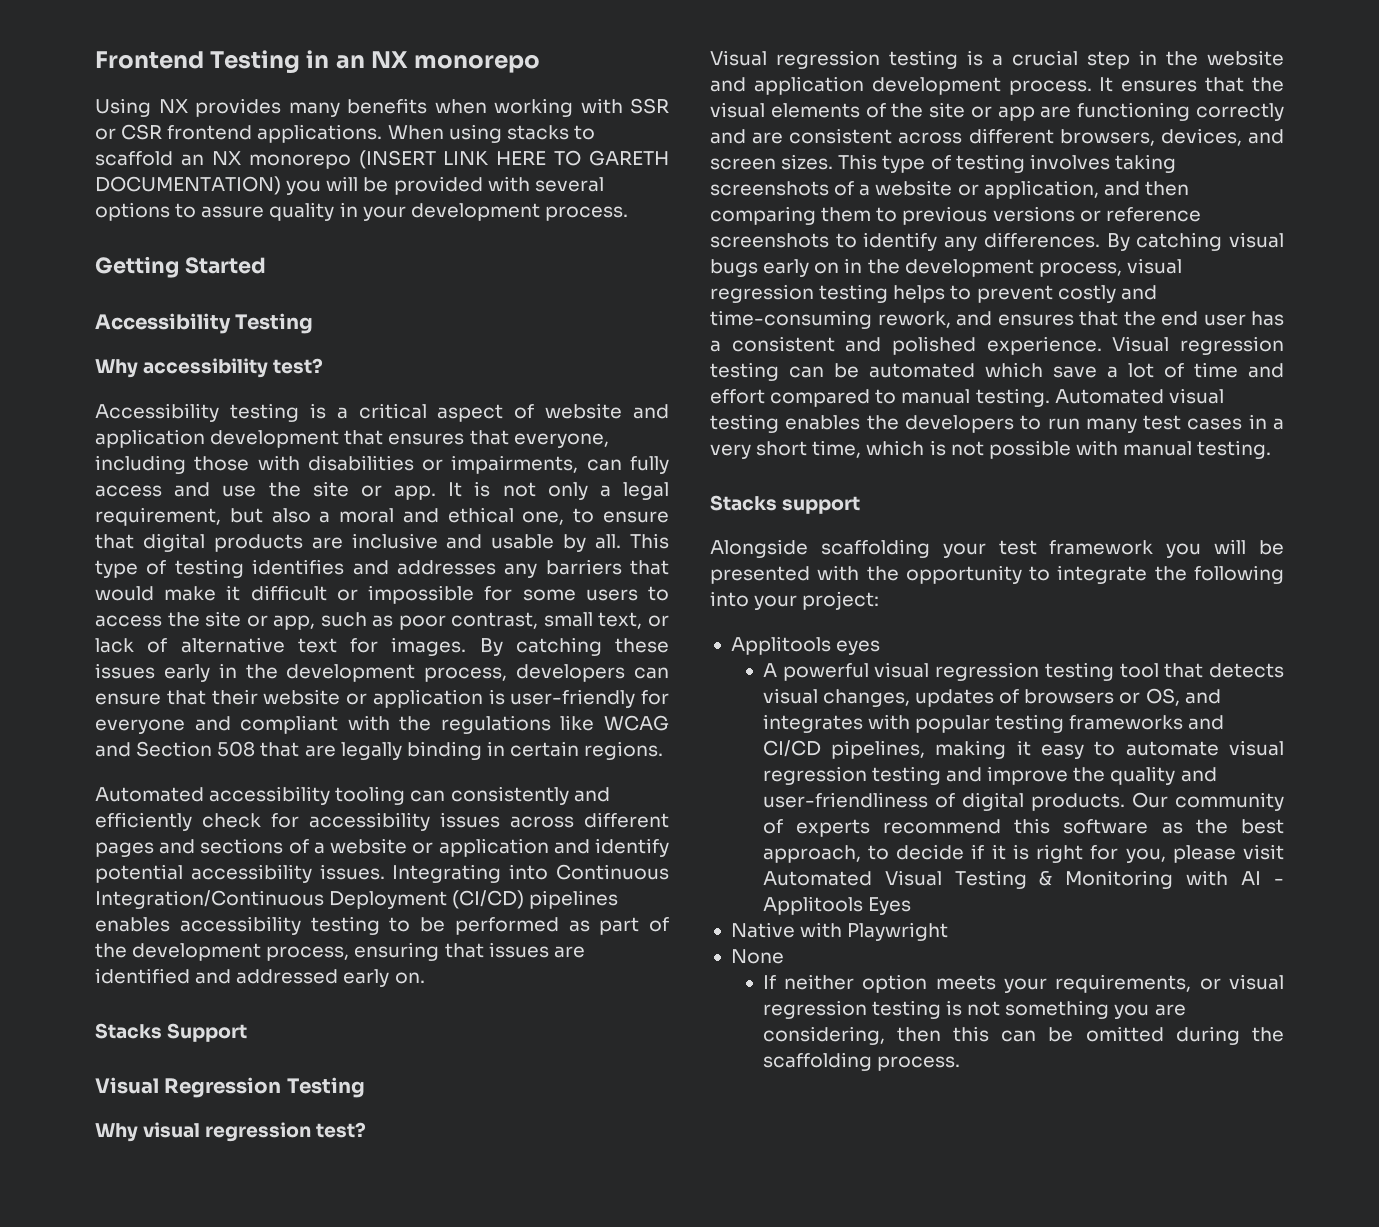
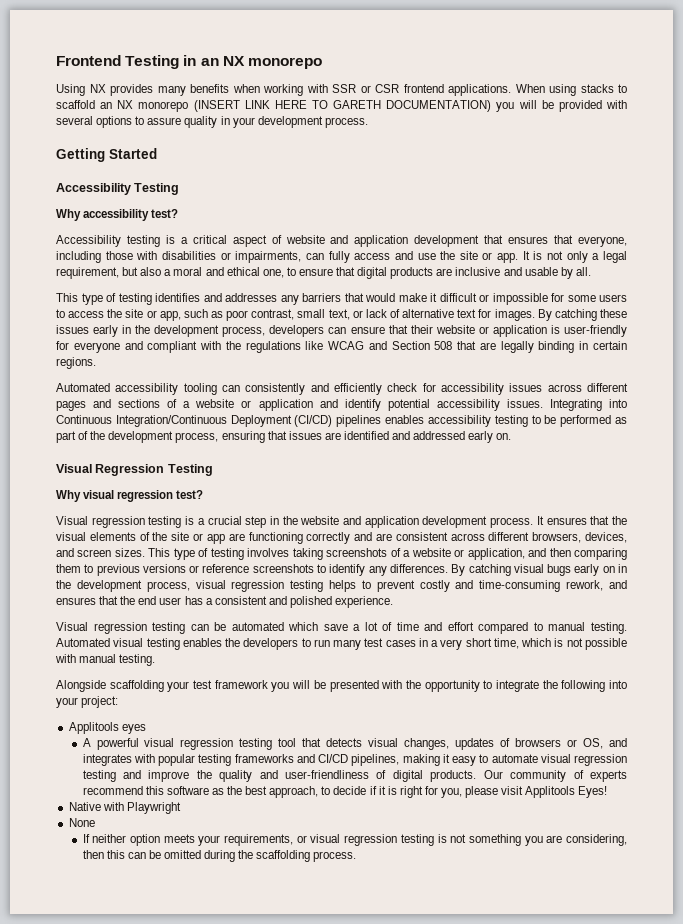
(622, 541) none -> (591, 271) //
[95,1023,248,1042] // Stacks Support -> (512, 436) none
(1102, 345) none -> (394, 602) //
[710,495,861,514] // Stacks support -> (156, 660) none
[762,870,1284,889] [762,896,911,915] Automated Visual Testing & Monitoring with AI - Applitools Eyes -> [525,786,608,798] Applitools Eyes!

